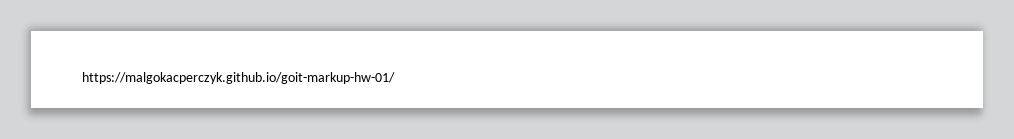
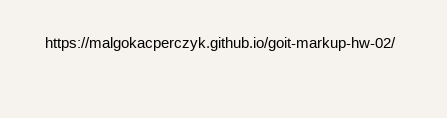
[82,72,395,84] https://malgokacperczyk.github.io/goit-markup-hw-01/ -> [45,37,396,51] https://malgokacperczyk.github.io/goit-markup-hw-02/

